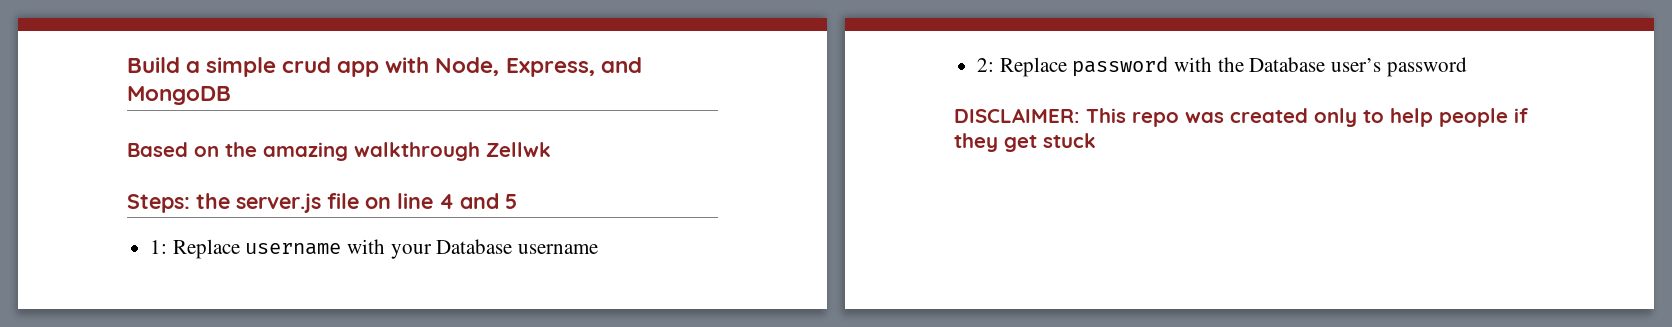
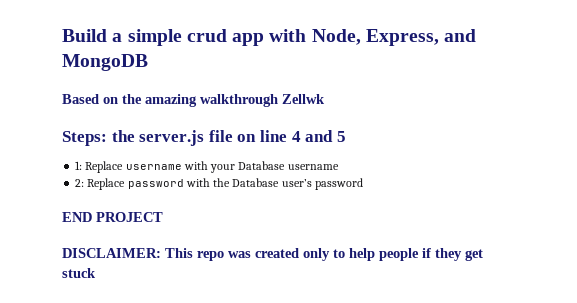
(1467, 67) none -> [62,212,163,222] // END PROJECT

